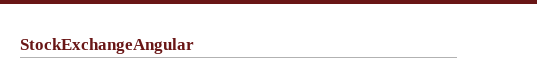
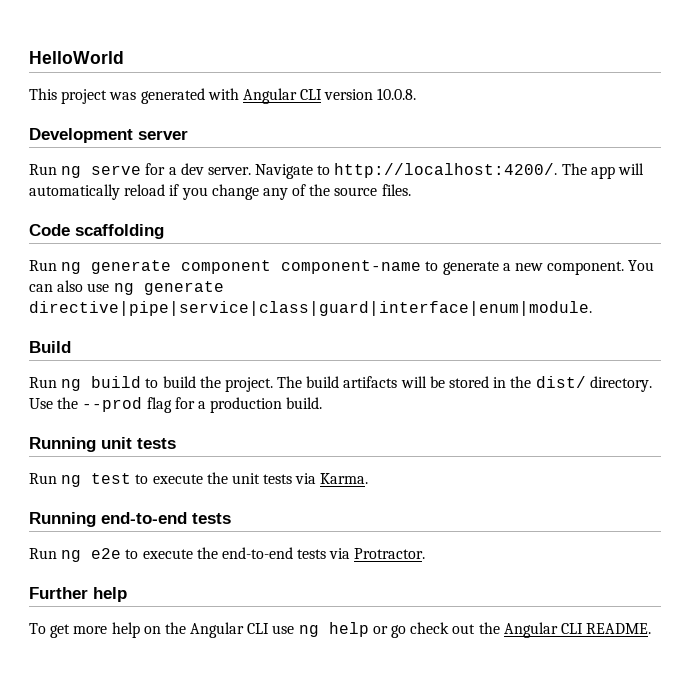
[20,38,194,54] StockExchangeAngular -> [29,51,124,64] [29,88,417,104] [29,128,188,143] [29,163,645,179] [29,184,411,200] [29,224,164,239] [29,260,655,275] [29,280,224,295] [29,301,592,316] [29,341,71,353] [29,376,652,392] [29,397,323,413] [29,437,176,452] [29,472,369,487] [29,512,231,527] [29,547,426,562] [29,587,127,602] [29,622,652,638] HelloWorld // This project was generated with Angular CLI version 10.0.8. // Development server // Run ng serve for a dev server. Navigate to http://localhost:4200/. The app will automatically reload if you change any of the source files. // Code scaffolding // Run ng generate component component-name to generate a new component. You can also use ng generate directive|pipe|service|class|guard|interface|enum|module. // Build // Run ng build to build the project. The build artifacts will be stored in the dist/ directory. Use the --prod flag for a production build. // Running unit tests // Run ng test to execute the unit tests via Karma. // Running end-to-end tests // Run ng e2e to execute the end-to-end tests via Protractor. // Further help // To get more help on the Angular CLI use ng help or go check out the Angular CLI README.

